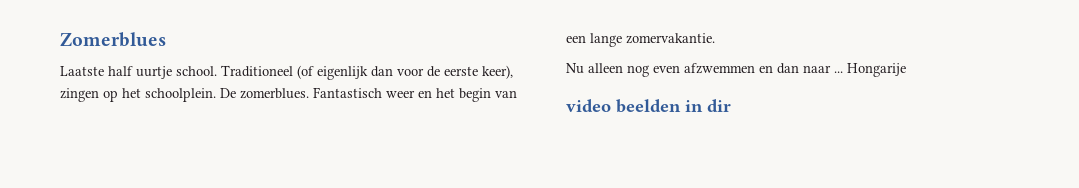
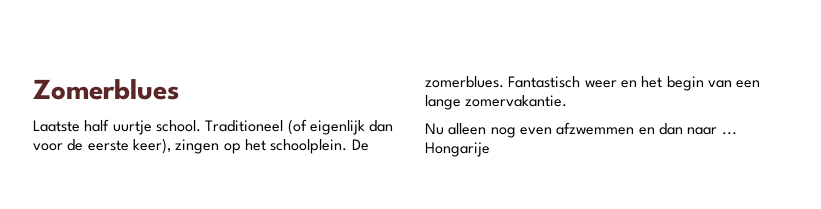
[566,99,731,113] // video beelden in dir -> (490, 149) none

